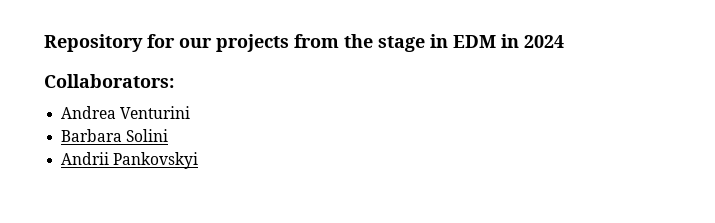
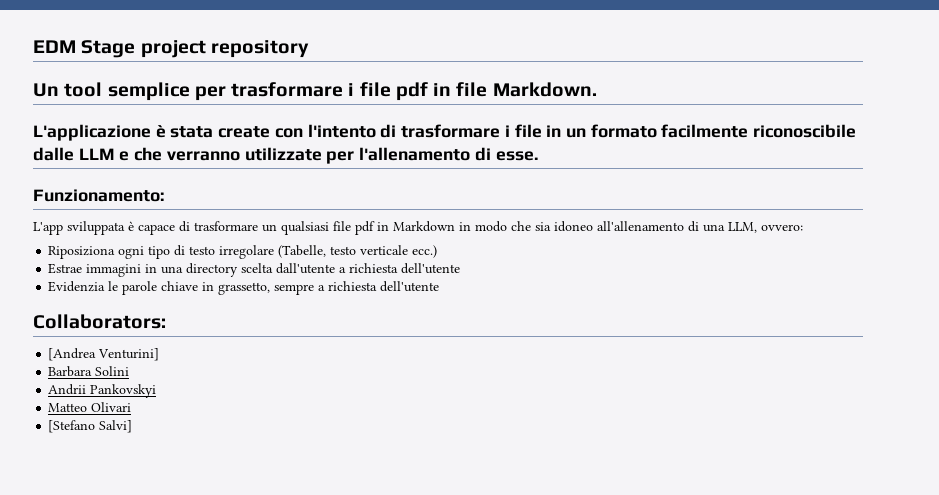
[44,34,564,52] Repository for our projects from the stage in EDM in 2024 -> [33,40,309,58] [33,82,597,101] [33,124,857,141] [33,147,538,164] [33,189,164,202] [33,221,803,235] [48,245,438,259] [48,263,461,277] [48,281,440,295] EDM Stage project repository // Un tool semplice per trasformare i file pdf in file Markdown. // L'applicazione è stata create con l'intento di trasformare i file in un formato facilmente riconoscibile dalle LLM e che verranno utilizzate per l'allenamento di esse. // Funzionamento: // L'app sviluppata è capace di trasformare un qualsiasi file pdf in Markdown in modo che sia idoneo all'allenamento di una LLM, ovvero: // Riposiziona ogni tipo di testo irregolare (Tabelle, testo verticale ecc.) // Estrae immagini in una directory scelta dall'utente a richiesta dell'utente // Evidenzia le parole chiave in grassetto, sempre a richiesta dell'utente
[61,106,191,119] Andrea Venturini -> [48,348,160,361] [Andrea Venturini]
(199, 160) none -> [48,402,132,412] [48,420,133,433] // Matteo Olivari // [Stefano Salvi]

